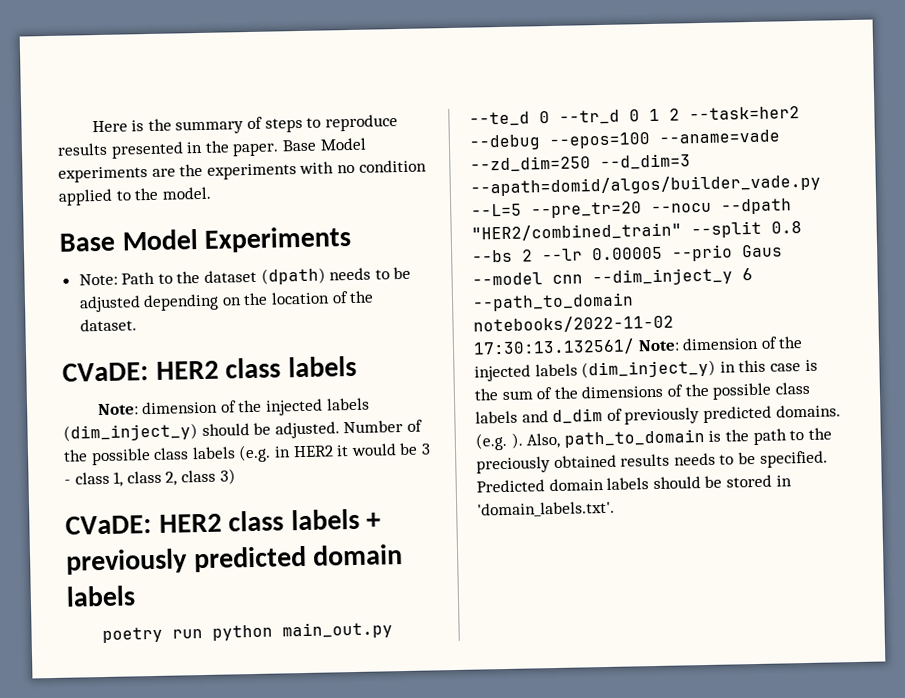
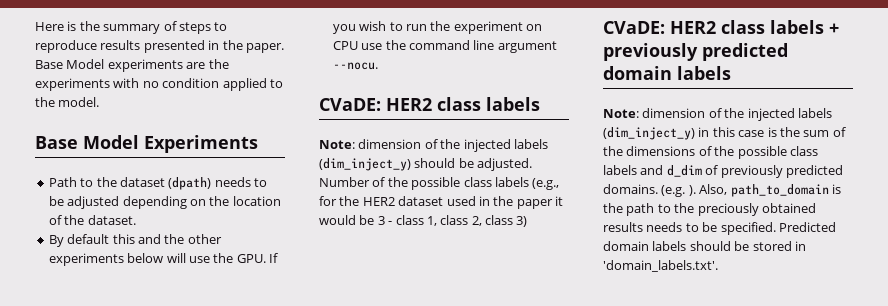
[78,273,118,286] Note: -> (258, 144) none
(137, 325) none -> [48,234,222,247] [48,253,278,266] [332,21,542,34] [332,40,557,53] [332,62,378,70] // By default this and the other experiments below will use the GPU. If you wish to run the experiment on CPU use the command line argument --nocu.
[238,444,334,463] (e.g. in HER2 -> [532,178,560,190] [319,196,553,209] (e.g., for the HER2 dataset used in the paper
[101,621,393,644] [469,106,800,127] [469,129,780,151] [470,153,691,173] [470,173,821,197] [471,198,792,219] [471,220,802,242] [472,244,783,263] [472,267,753,287] [472,292,634,312] [473,314,674,334] [473,338,635,357] poetry run python main_out.py --te_d 0 --tr_d 0 1 2 --task=her2 --debug --epos=100 --aname=vade --zd_dim=250 --d_dim=3 --apath=domid/algos/builder_vade.py --L=5 --pre_tr=20 --nocu --dpath "HER2/combined_train" --split 0.8 --bs 2 --lr 0.00005 --prio Gaus --model cnn --dim_inject_y 6 --path_to_domain notebooks/2022-11-02 17:30:13.132561/ -> (731, 73) none

